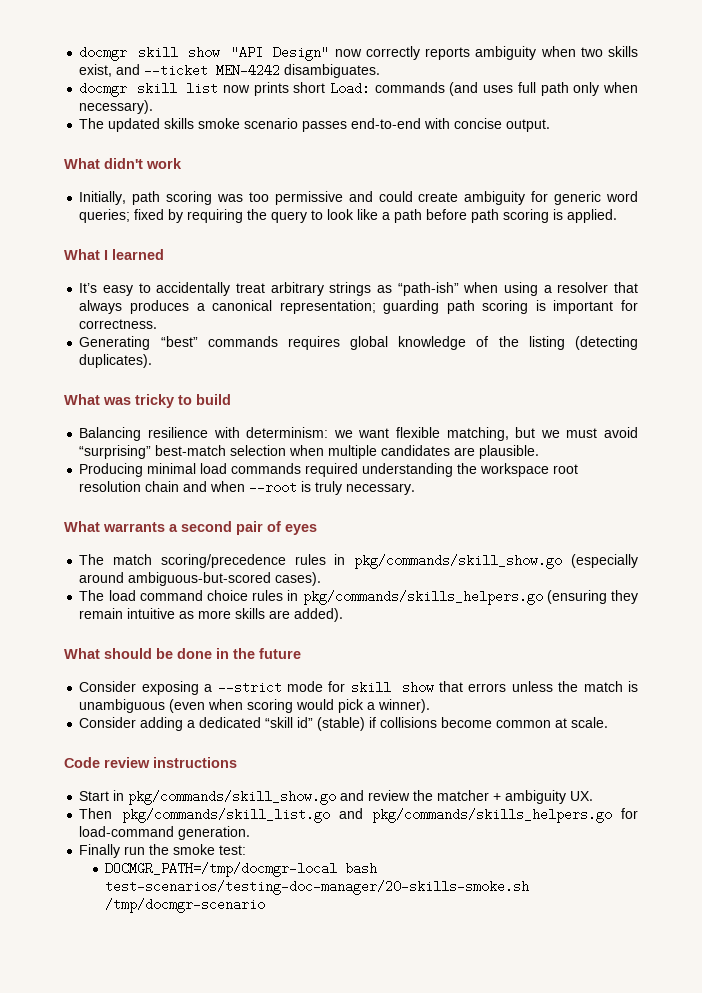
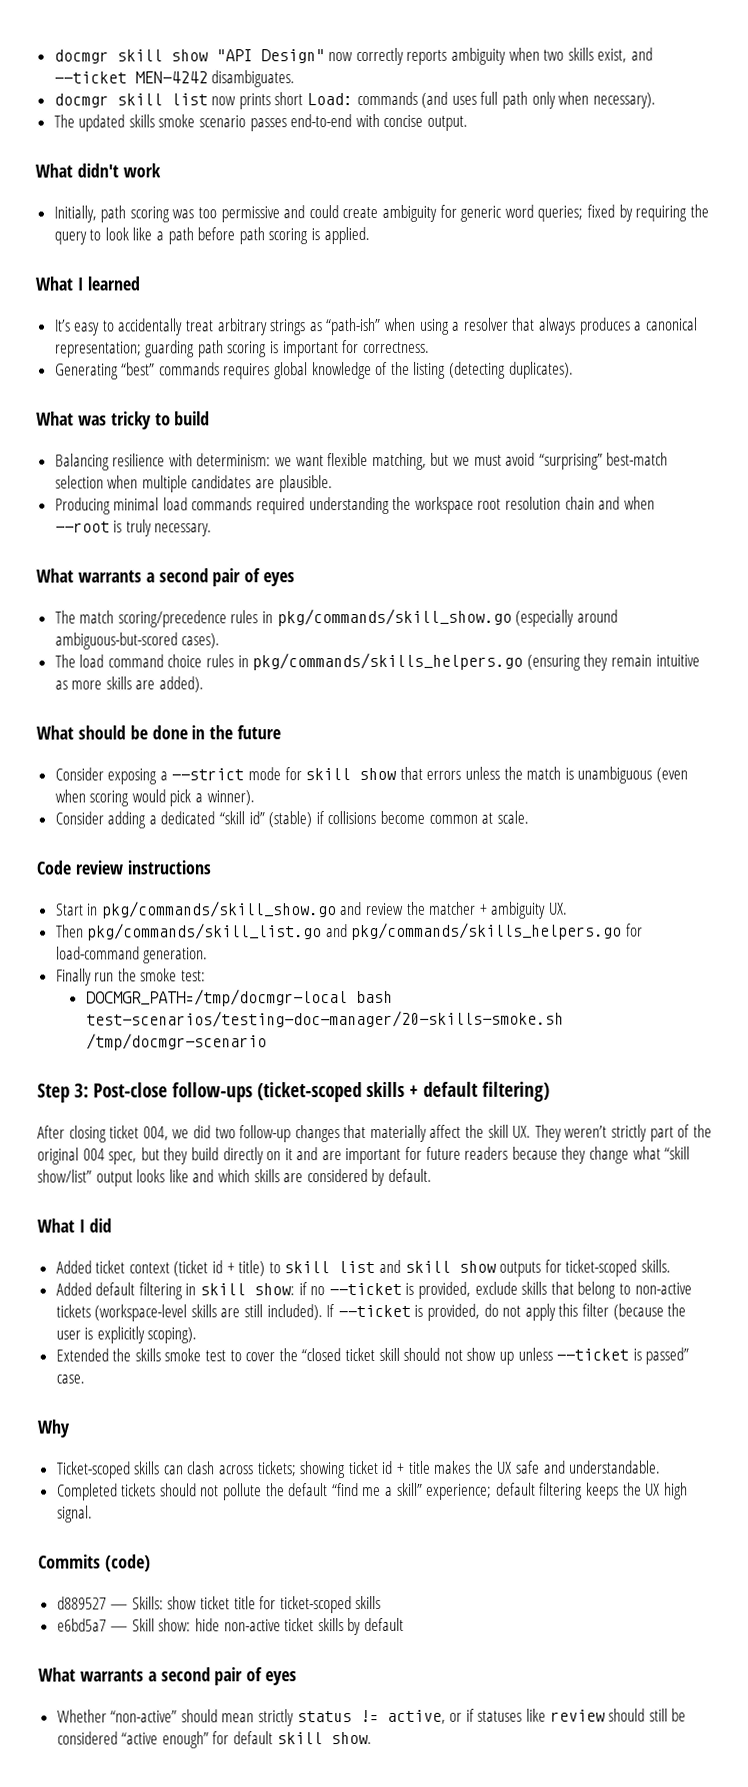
(266, 905) none -> [37,1081,550,1103] [37,1124,712,1143] [37,1146,691,1165] [37,1168,432,1187] [37,1218,112,1233] [55,1259,671,1277] [55,1281,692,1300] [55,1303,687,1322] [55,1326,198,1344] [55,1347,690,1365] [55,1374,85,1384] [37,1419,70,1438] [55,1460,662,1479] [56,1482,688,1501] [56,1505,93,1523] [38,1554,151,1572] [56,1595,382,1614] [56,1617,405,1636] [38,1667,298,1686] [56,1708,687,1727] [56,1731,372,1749] // Step 3: Post-close follow-ups (ticket-scoped skills + default filtering) // After closing ticket 004, we did two follow-up changes that materially affect the skill UX. They weren’t strictly part of the original 004 spec, but they build directly on it and are important for future readers because they change what “skill show/list” output looks like and which skills are considered by default. // What I did // Added ticket context (ticket id + title) to skill list and skill show outputs for ticket-scoped skills. // Added default filtering in skill show: if no --ticket is provided, exclude skills that belong to non-active tickets (workspace-level skills are still included). If --ticket is provided, do not apply this filter (because the user is explicitly scoping). // Extended the skills smoke test to cover the “closed ticket skill should not show up unless --ticket is passed” case. // Why // Ticket-scoped skills can clash across tickets; showing ticket id + title makes the UX safe and understandable. // Completed tickets should not pollute the default “find me a skill” experience; default filtering keeps the UX high signal. // Commits (code) // d889527 — Skills: show ticket title for ticket-scoped skills // e6bd5a7 — Skill show: hide non-active ticket skills by default // What warrants a second pair of eyes // Whether “non-active” should mean strictly status != active, or if statuses like review should still be considered “active enough” for default skill show.

